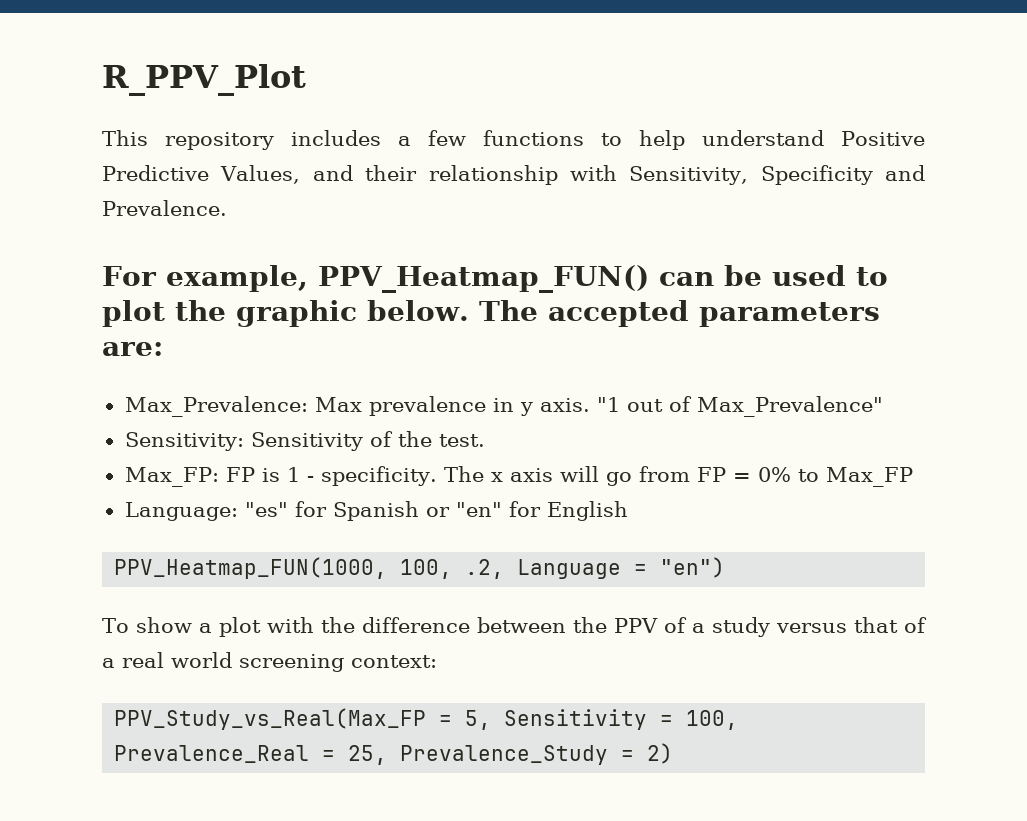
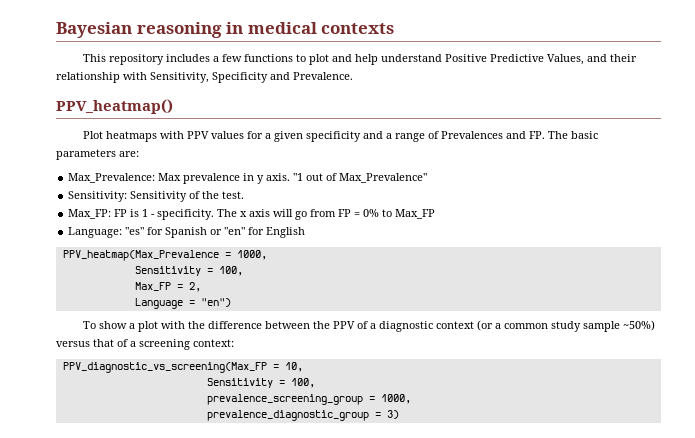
[102,64,306,96] R_PPV_Plot -> [56,22,395,38] Bayesian reasoning in medical contexts
(623, 139) none -> [309,54,353,65] plot and
[102,265,888,293] [102,300,689,327] For example, PPV_Heatmap_FUN() can be used to plot the graphic below. The accepted -> [56,99,173,114] [83,131,599,142] PPV_heatmap() // Plot heatmaps with PPV values for a given specificity and a range of Prevalences and FP. The basic
[114,557,505,579] PPV_Heatmap_FUN(1000, 100, .2, -> [62,250,267,261] [134,266,243,276] [134,282,201,292] PPV_heatmap(Max_Prevalence = 1000, // Sensitivity = 100, // Max_FP = 2, //
[711,617,770,637] study -> [379,320,656,332] diagnostic context (or a common study sample ~50%)
[122,652,232,668] real world -> (136, 344) none
[114,708,739,730] [114,743,674,765] PPV_Study_vs_Real(Max_FP = 5, Sensitivity = 100, Prevalence_Real = 25, Prevalence_Study = 2) -> [62,362,303,373] [206,378,315,388] [206,394,411,405] [206,410,399,421] PPV_diagnostic_vs_screening(Max_FP = 10, // Sensitivity = 100, // prevalence_screening_group = 1000, // prevalence_diagnostic_group = 3)

